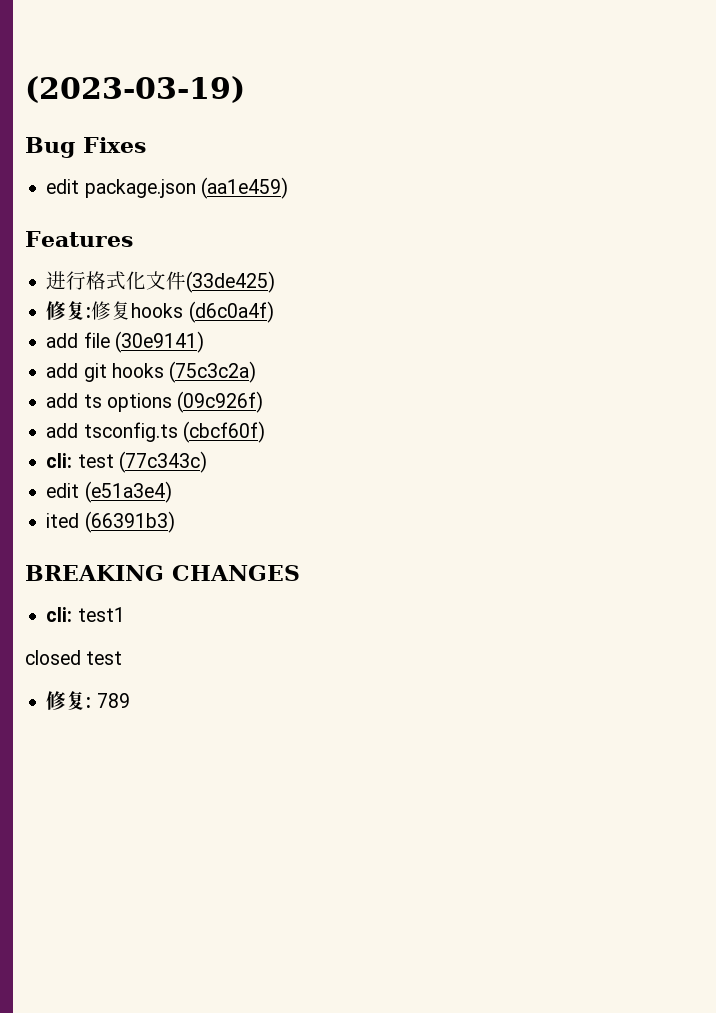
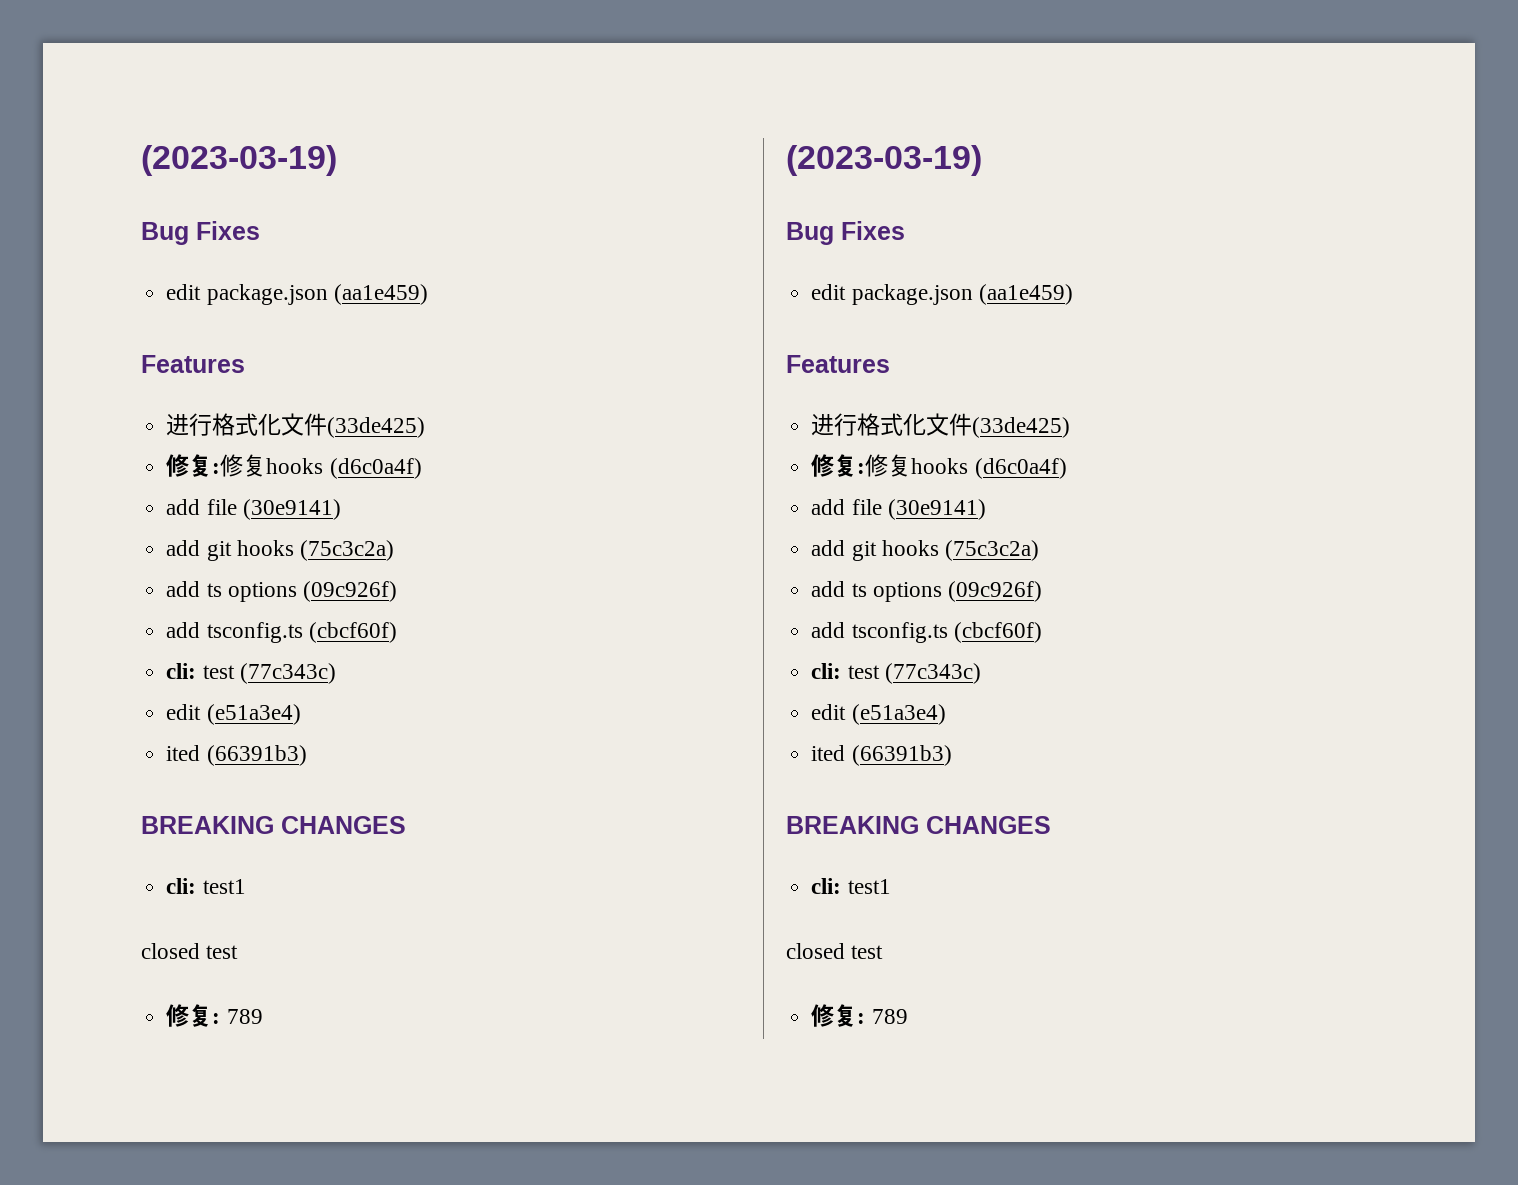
(130, 700) none -> [786,145,982,176] [786,221,905,245] [811,284,1073,305] [786,355,890,373] [811,413,1071,438] [811,454,1067,479] [811,499,986,520] [811,540,1039,561] [811,581,1042,602] [811,622,1042,643] [811,663,981,684] [811,704,946,725] [811,745,952,766] [786,816,1051,834] [811,878,891,894] [786,943,884,959] [811,1004,908,1027] // (2023-03-19) // Bug Fixes // edit package.json (aa1e459) // Features // 进行格式化文件(33de425) // 修复:修复hooks (d6c0a4f) // add file (30e9141) // add git hooks (75c3c2a) // add ts options (09c926f) // add tsconfig.ts (cbcf60f) // cli: test (77c343c) // edit (e51a3e4) // ited (66391b3) // BREAKING CHANGES // cli: test1 // closed test // 修复: 789

